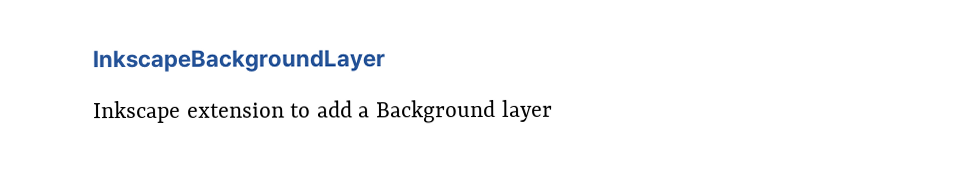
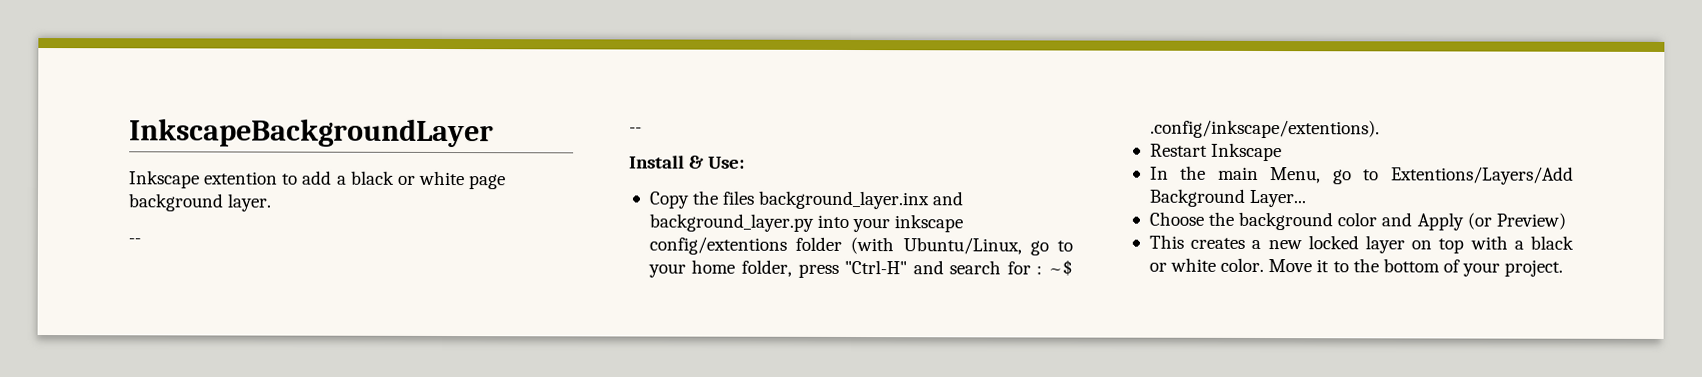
[186,102,285,118] extension -> [204,171,279,185] extention
[376,99,553,124] Background layer -> [350,170,507,190] [128,193,272,212] [128,238,141,244] [629,127,642,133] [629,155,746,169] [648,190,964,210] [648,213,964,233] [648,236,1073,256] [647,259,1073,278] [1149,119,1380,139] [1149,142,1283,162] [1149,165,1574,185] [1148,188,1307,208] [1148,211,1566,231] [1148,234,1574,254] [1148,257,1564,277] black or white page background layer. // -- // -- // Install & Use: // Copy the files background_layer.inx and background_layer.py into your inkscape config/extentions folder (with Ubuntu/Linux, go to your home folder, press "Ctrl-H" and search for : ~$ .config/inkscape/extentions). // Restart Inkscape // In the main Menu, go to Extentions/Layers/Add Background Layer... // Choose the background color and Apply (or Preview) // This creates a new locked layer on top with a black or white color. Move it to the bottom of your project.

